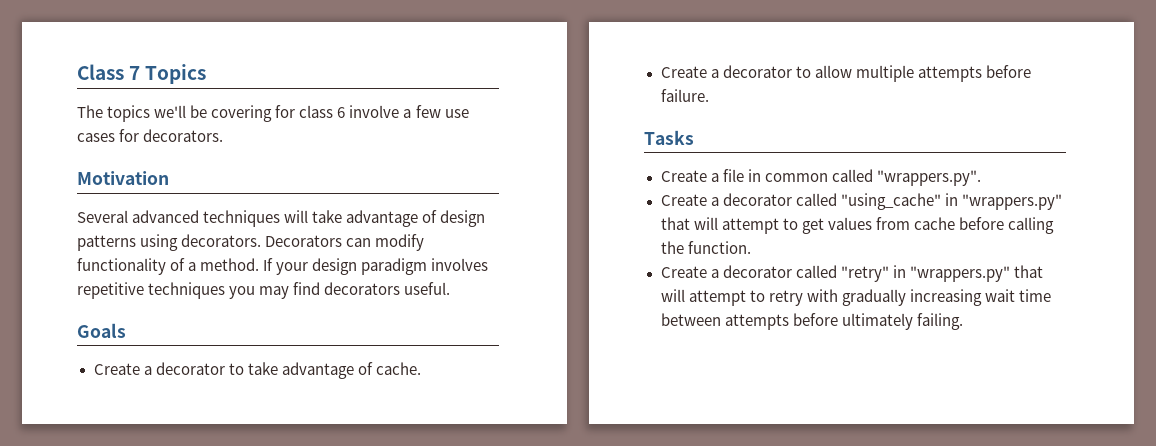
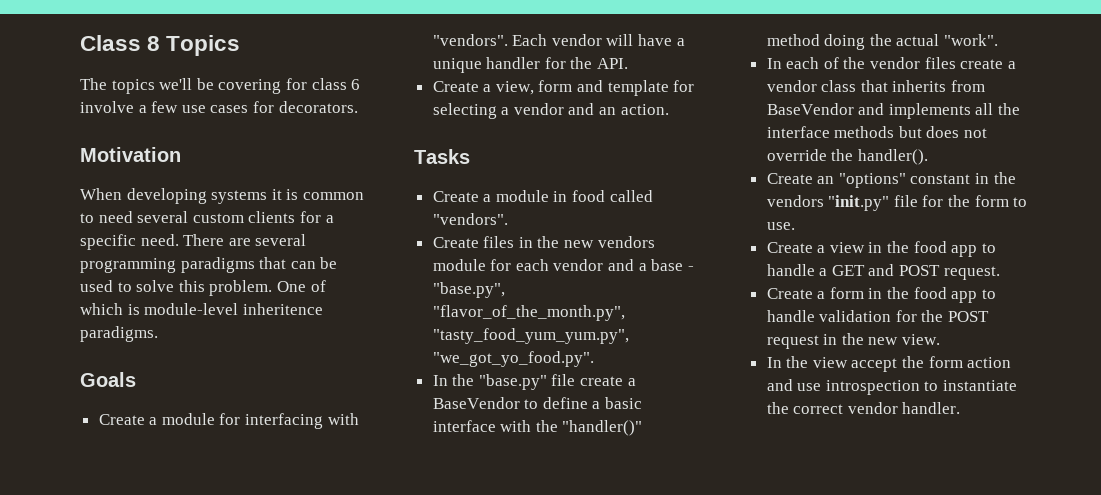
[129,66,141,80] 7 -> [147,36,161,51] 8
[77,210,486,227] [77,234,425,251] [77,258,489,275] [77,282,451,299] [77,323,126,338] [93,362,421,379] [660,65,1031,82] [660,89,709,102] [644,130,694,145] [660,169,981,186] [660,193,1062,210] [660,217,1054,234] [660,241,751,254] [660,265,1043,282] [660,289,1051,306] [660,313,963,330] Several advanced techniques will take advantage of design patterns using decorators. Decorators can modify functionality of a method. If your design paradigm involves repetitive techniques you may find decorators useful. // Goals // Create a decorator to take advantage of cache. // Create a decorator to allow multiple attempts before failure. // Tasks // Create a file in common called "wrappers.py". // Create a decorator called "using_cache" in "wrappers.py" that will attempt to get values from cache before calling the function. // Create a decorator called "retry" in "wrappers.py" that will attempt to retry with gradually increasing wait time between attempts before ultimately failing. -> [80,188,364,204] [80,211,334,223] [80,234,307,250] [80,257,338,273] [80,280,326,296] [80,303,323,315] [80,326,158,342] [80,372,136,387] [98,413,359,429] [432,34,685,46] [432,57,629,73] [432,80,695,96] [432,103,669,119] [414,149,470,164] [432,190,653,202] [432,213,508,225] [432,236,655,248] [432,259,694,271] [432,282,505,298] [432,305,625,321] [432,328,629,344] [432,351,594,367] [432,374,636,390] [432,397,643,409] [432,420,643,436] [766,34,999,50] [766,57,1016,69] [766,80,986,92] [766,103,1021,119] [766,126,988,138] [766,149,928,165] [766,172,1016,188] [766,195,1028,211] [766,222,795,230] [766,241,996,257] [766,264,1000,280] [766,287,996,303] [766,310,990,322] [766,333,941,349] [766,356,1012,372] [766,379,1018,395] [766,402,961,414] When developing systems it is common to need several custom clients for a specific need. There are several programming paradigms that can be used to solve this problem. One of which is module-level inheritence paradigms. // Goals // Create a module for interfacing with "vendors". Each vendor will have a unique handler for the API. // Create a view, form and template for selecting a vendor and an action. // Tasks // Create a module in food called "vendors". // Create files in the new vendors module for each vendor and a base - "base.py", "flavor_of_the_month.py", "tasty_food_yum_yum.py", "we_got_yo_food.py". // In the "base.py" file create a BaseVendor to define a basic interface with the "handler()" method doing the actual "work". // In each of the vendor files create a vendor class that inherits from BaseVendor and implements all the interface methods but does not override the handler(). // Create an "options" constant in the vendors "init.py" file for the form to use. // Create a view in the food app to handle a GET and POST request. // Create a form in the food app to handle validation for the POST request in the new view. // In the view accept the form action and use introspection to instantiate the correct vendor handler.

